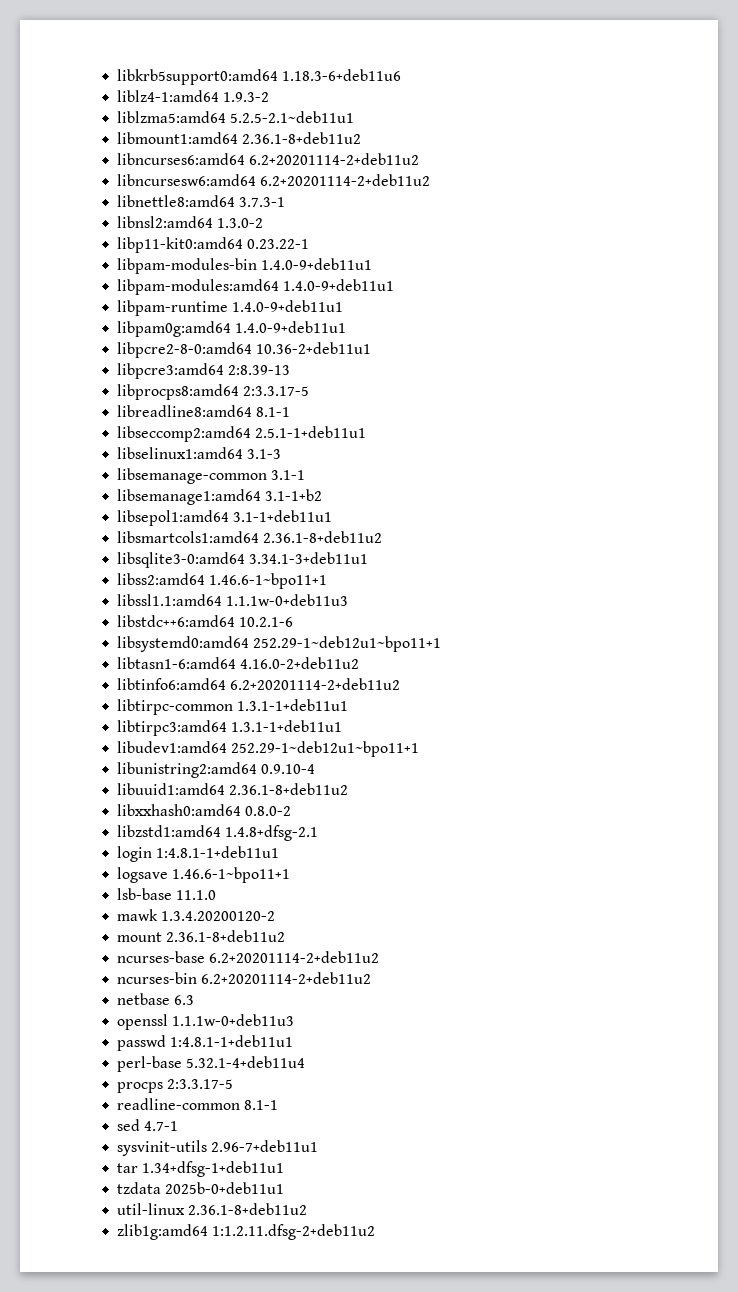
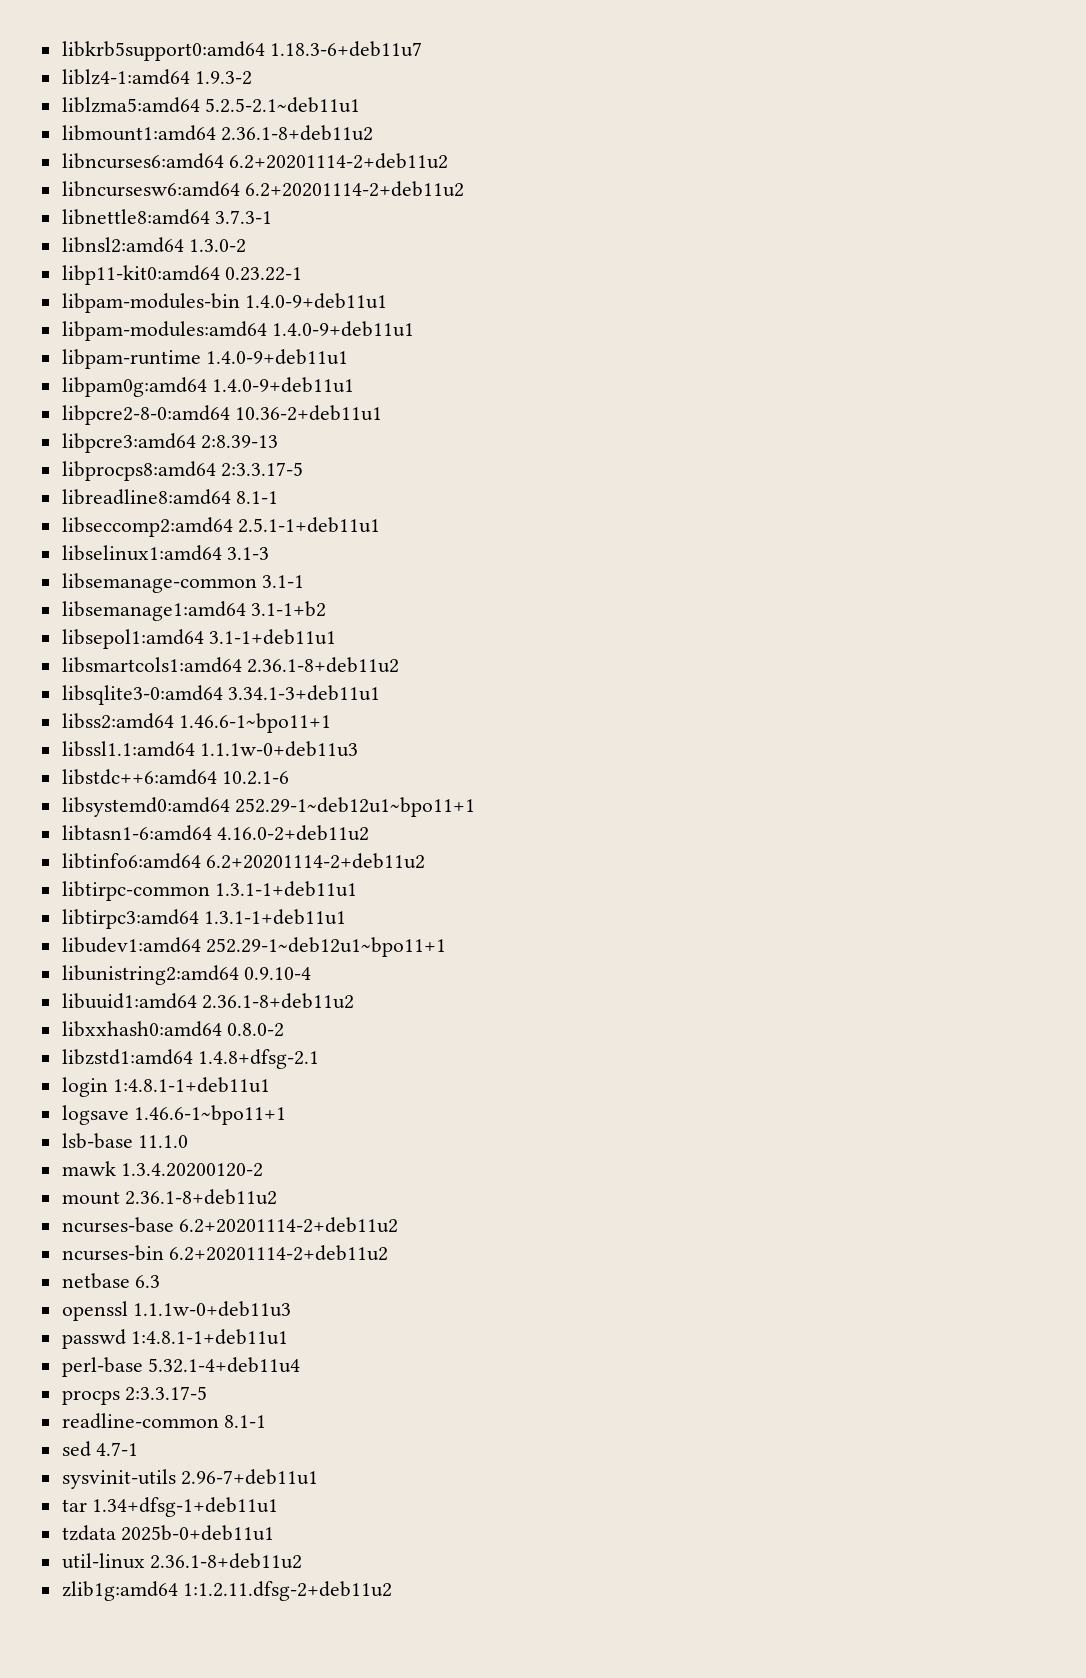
[282,69,402,81] 1.18.3-6+deb11u6 -> [270,41,423,57] 1.18.3-6+deb11u7

